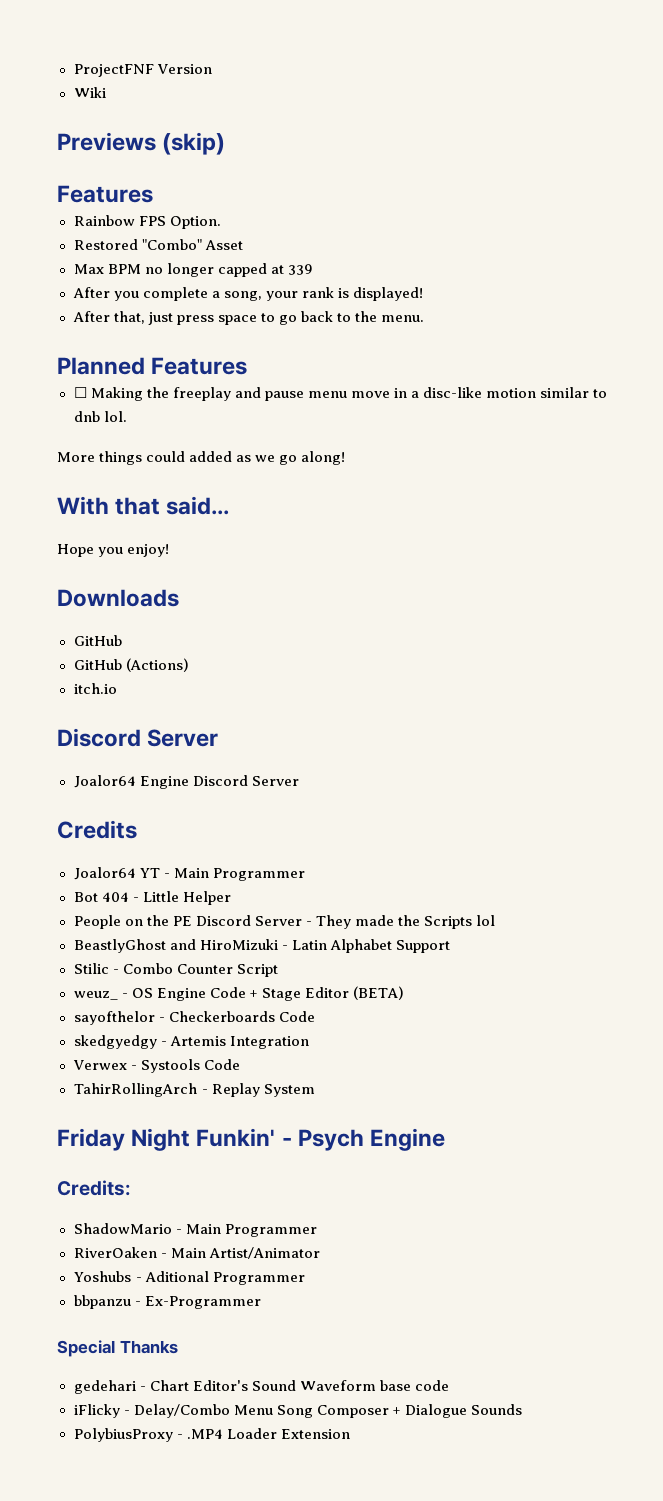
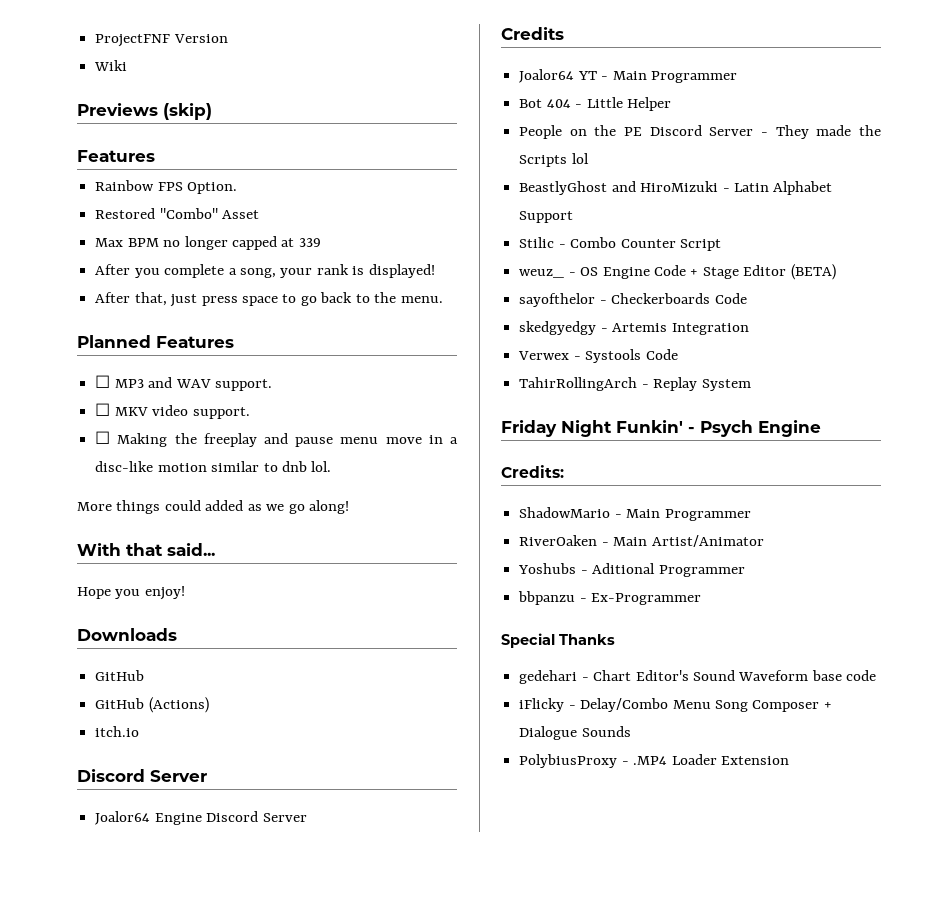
(248, 366) none -> [95,375,272,391] [95,403,250,419] // ☐ MP3 and WAV support. // ☐ MKV video support.

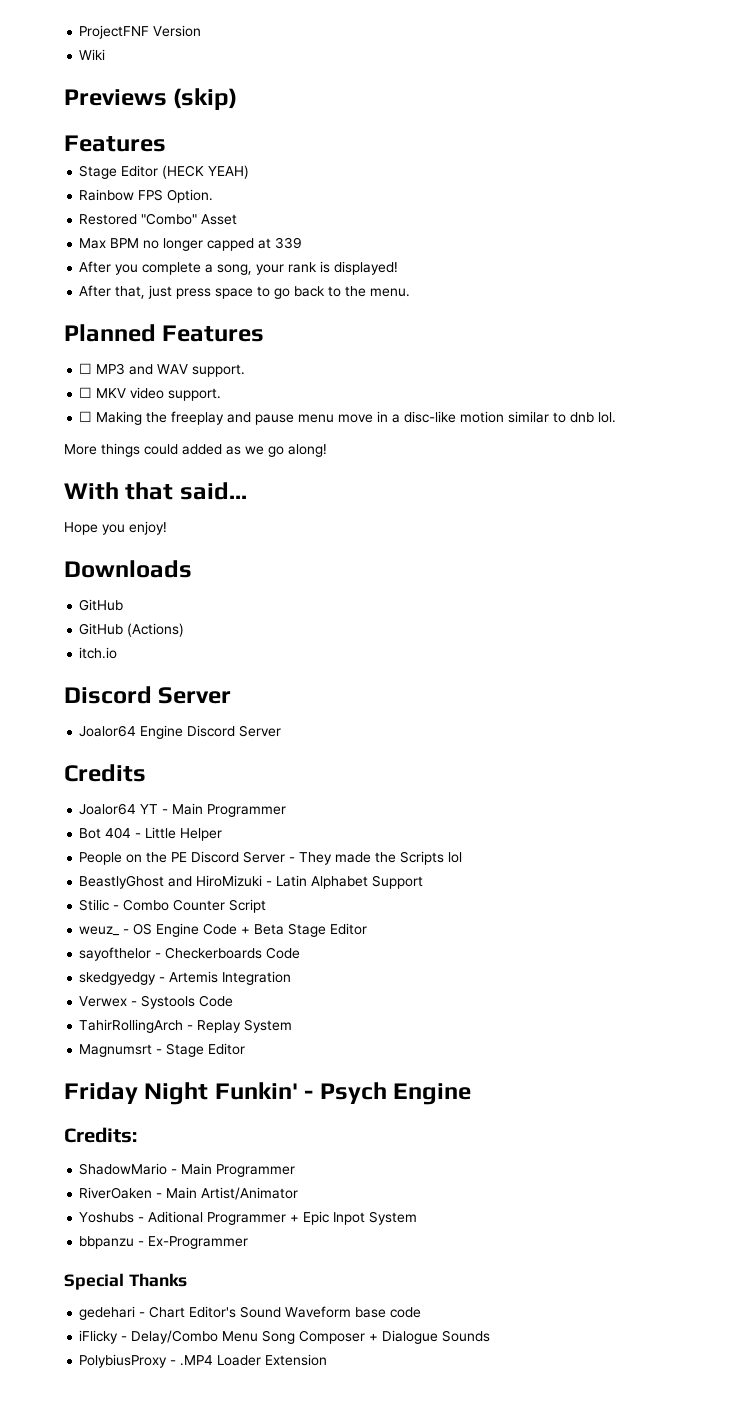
(155, 156) none -> [79,165,250,179] // Stage Editor (HECK YEAH)
[702,264,836,280] Stage Editor (BETA) -> [254,923,368,937] Beta Stage Editor
(751, 385) none -> [79,1043,246,1057] // Magnumsrt - Stage Editor
(745, 571) none -> [290,1211,418,1225] + Epic Inpot System

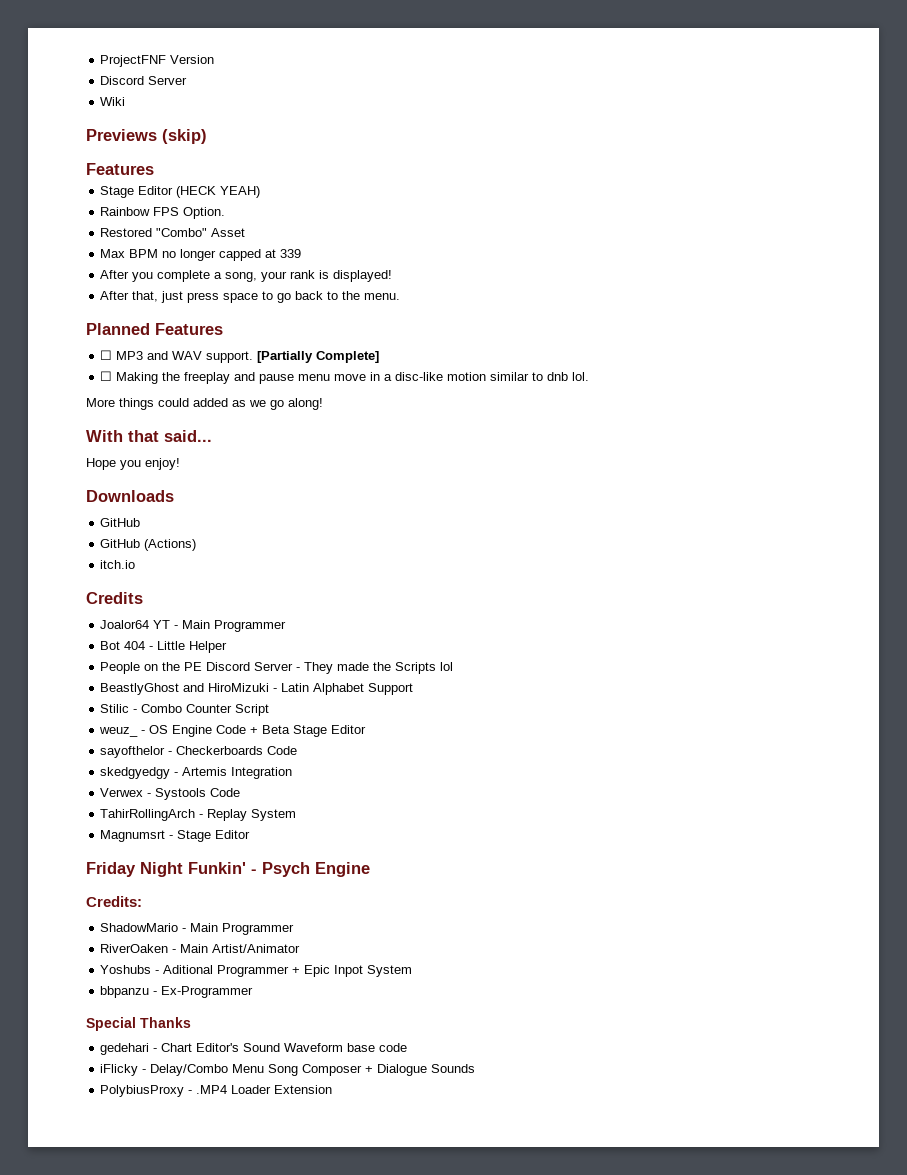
(202, 31) none -> [100,76,188,85] // Discord Server
[79,387,222,401] // ☐ MKV video support. -> [257,351,380,363] [Partially Complete]
[64,686,232,704] [79,725,282,739] // Discord Server // Joalor64 Engine Discord Server -> (136, 564) none

